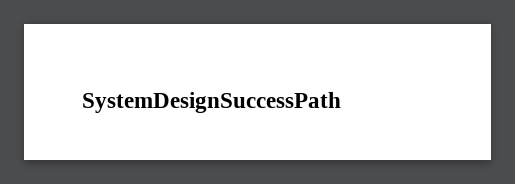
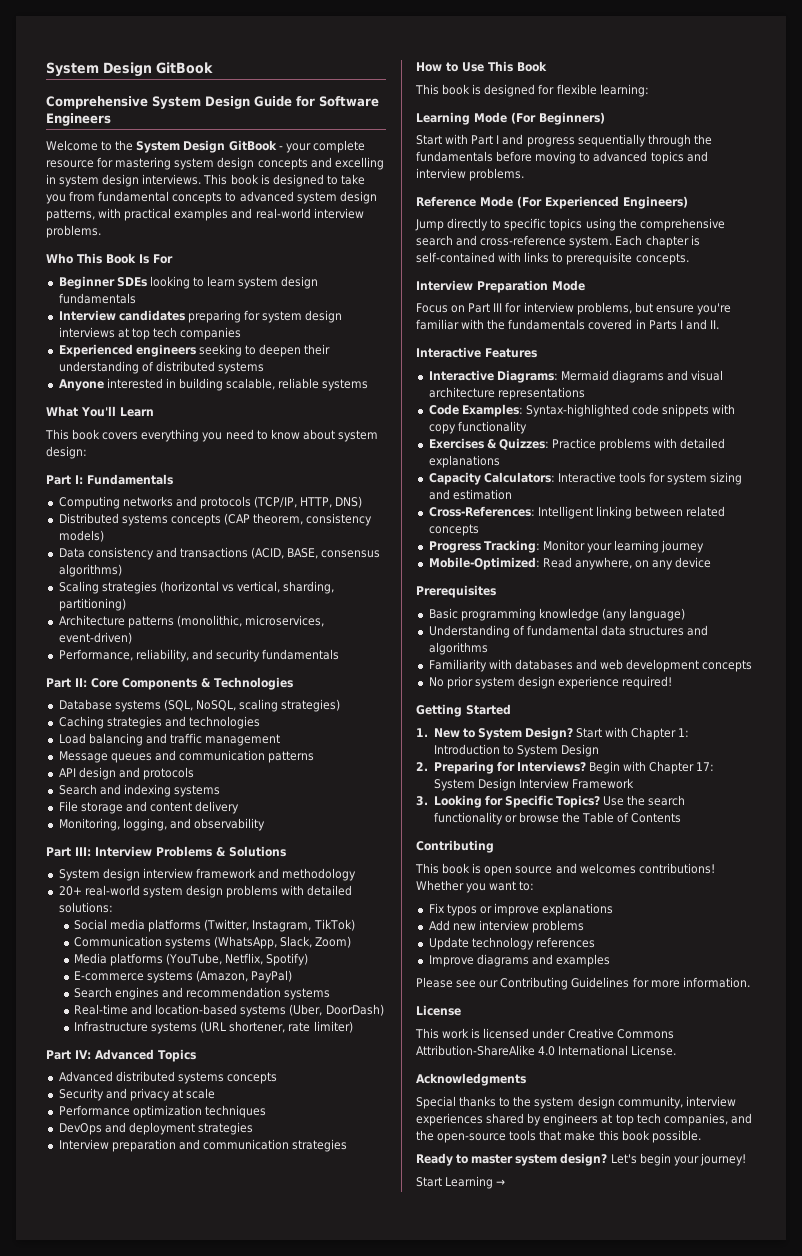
[82,92,341,113] SystemDesignSuccessPath -> [46,62,213,77] [46,96,379,109] [46,113,111,126] [46,140,365,153] [46,157,384,170] [46,174,365,187] [46,191,377,204] [46,208,364,221] [46,225,101,238] [46,253,173,264] [58,276,319,289] [58,293,136,304] [58,310,343,323] [58,327,242,340] [58,344,331,357] [58,361,264,374] [58,378,369,391] [46,406,154,417] [45,429,378,442] [46,446,87,459] [46,474,173,485] [58,496,363,509] [58,513,373,526] [58,530,104,542] [58,547,381,560] [58,564,122,577] [58,581,335,594] [58,598,126,611] [58,615,324,628] [58,632,132,644] [58,649,340,662] [46,677,293,690] [58,699,341,712] [58,716,260,729] [58,733,281,746] [58,750,315,763] [58,767,194,780] [58,784,220,797] [58,801,240,814] [58,818,265,831] [46,846,286,857] [58,868,357,881] [58,885,353,898] [58,902,113,913] [74,919,355,932] [74,936,352,949] [74,953,309,966] [74,970,293,983] [74,987,331,1000] [74,1004,384,1017] [74,1021,353,1034] [46,1049,196,1062] [58,1071,277,1084] [58,1088,216,1101] [58,1105,266,1118] [58,1122,253,1135] [58,1139,348,1152] [416,61,547,72] [415,84,649,97] [416,112,605,125] [416,134,712,147] [416,151,708,164] [416,168,525,181] [416,196,688,209] [415,218,725,231] [416,235,700,248] [416,252,689,265] [416,280,585,293] [416,302,731,315] [416,319,719,330] [416,347,537,358] [428,370,724,383] [428,387,585,400] [428,404,736,417] [428,421,527,434] [428,438,726,451] [428,455,500,468] [428,472,743,485] [428,489,512,500] [428,506,726,519] [428,524,479,536] [428,540,705,553] [428,557,712,570] [416,585,496,598] [428,608,686,621] [428,625,709,638] [428,642,488,655] [428,659,753,672] [428,676,673,689] [416,704,511,717] [416,727,690,740] [433,744,600,757] [416,761,715,774] [433,778,635,791] [416,795,686,808] [433,812,682,825] [416,840,494,853] [415,863,715,876] [416,880,535,893] [428,903,614,916] [428,920,584,933] [428,937,595,950] [428,954,610,967] [416,977,750,990] [416,1005,461,1016] [415,1028,674,1039] [416,1045,677,1056] [416,1073,526,1086] [416,1096,736,1109] [416,1113,752,1126] [416,1130,701,1143] [416,1153,746,1166] [416,1176,506,1189] System Design GitBook // Comprehensive System Design Guide for Software Engineers // Welcome to the System Design GitBook - your complete resource for mastering system design concepts and excelling in system design interviews. This book is designed to take you from fundamental concepts to advanced system design patterns, with practical examples and real-world interview problems. // Who This Book Is For // Beginner SDEs looking to learn system design fundamentals // Interview candidates preparing for system design interviews at top tech companies // Experienced engineers seeking to deepen their understanding of distributed systems // Anyone interested in building scalable, reliable systems // What You'll Learn // This book covers everything you need to know about system design: // Part I: Fundamentals // Computing networks and protocols (TCP/IP, HTTP, DNS) // Distributed systems concepts (CAP theorem, consistency models) // Data consistency and transactions (ACID, BASE, consensus algorithms) // Scaling strategies (horizontal vs vertical, sharding, partitioning) // Architecture patterns (monolithic, microservices, event-driven) // Performance, reliability, and security fundamentals // Part II: Core Components & Technologies // Database systems (SQL, NoSQL, scaling strategies) // Caching strategies and technologies // Load balancing and traffic management // Message queues and communication patterns // API design and protocols // Search and indexing systems // File storage and content delivery // Monitoring, logging, and observability // Part III: Interview Problems & Solutions // System design interview framework and methodology // 20+ real-world system design problems with detailed solutions: // Social media platforms (Twitter, Instagram, TikTok) // Communication systems (WhatsApp, Slack, Zoom) // Media platforms (YouTube, Netflix, Spotify) // E-commerce systems (Amazon, PayPal) // Search engines and recommendation systems // Real-time and location-based systems (Uber, DoorDash) // Infrastructure systems (URL shortener, rate limiter) // Part IV: Advanced Topics // Advanced distributed systems concepts // Security and privacy at scale // Performance optimization techniques // DevOps and deployment strategies // Interview preparation and communication strategies // How to Use This Book // This book is designed for flexible learning: // Learning Mode (For Beginners) // Start with Part I and progress sequentially through the fundamentals before moving to advanced topics and interview problems. // Reference Mode (For Experienced Engineers) // Jump directly to specific topics using the comprehensive search and cross-reference system. Each chapter is self-contained with links to prerequisite concepts. // Interview Preparation Mode // Focus on Part III for interview problems, but ensure you're familiar with the fundamentals covered in Parts I and II. // Interactive Features // Interactive Diagrams: Mermaid diagrams and visual architecture representations // Code Examples: Syntax-highlighted code snippets with copy functionality // Exercises & Quizzes: Practice problems with detailed explanations // Capacity Calculators: Interactive tools for system sizing and estimation // Cross-References: Intelligent linking between related concepts // Progress Tracking: Monitor your learning journey // Mobile-Optimized: Read anywhere, on any device // Prerequisites // Basic programming knowledge (any language) // Understanding of fundamental data structures and algorithms // Familiarity with databases and web development concepts // No prior system design experience required! // Getting Started // 1. New to System Design? Start with Chapter 1: Introduction to System Design // 2. Preparing for Interviews? Begin with Chapter 17: System Design Interview Framework // 3. Looking for Specific Topics? Use the search functionality or browse the Table of Contents // Contributing // This book is open source and welcomes contributions! Whether you want to: // Fix typos or improve explanations // Add new interview problems // Update technology references // Improve diagrams and examples // Please see our Contributing Guidelines for more information. // License // This work is licensed under Creative Commons Attribution-ShareAlike 4.0 International License. // Acknowledgments // Special thanks to the system design community, interview experiences shared by engineers at top tech companies, and the open-source tools that make this book possible. // Ready to master system design? Let's begin your journey! // Start Learning →

